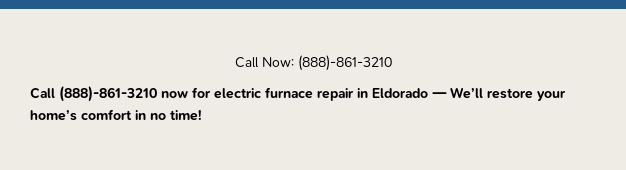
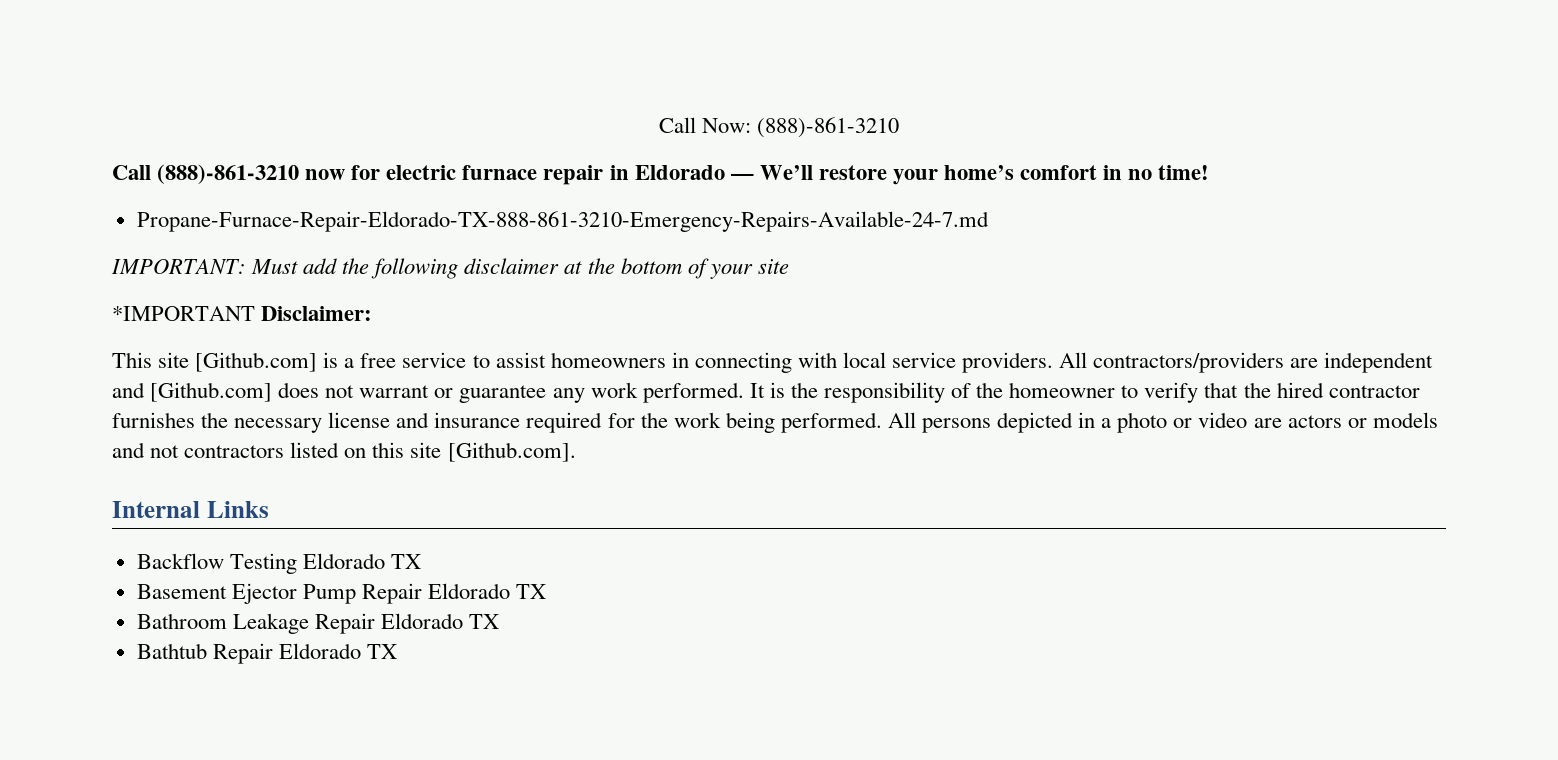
(202, 115) none -> [136,211,989,232] [111,258,789,279] [112,306,373,321] [112,352,1434,373] [112,382,1420,403] [112,412,1438,433] [112,442,576,462] [112,501,269,518] [136,553,421,574] [136,583,547,604] [136,613,500,634] [136,643,397,664] // Propane-Furnace-Repair-Eldorado-TX-888-861-3210-Emergency-Repairs-Available-24-7.md // IMPORTANT: Must add the following disclaimer at the bottom of your site // *IMPORTANT Disclaimer: // This site [Github.com] is a free service to assist homeowners in connecting with local service providers. All contractors/providers are independent and [Github.com] does not warrant or guarantee any work performed. It is the responsibility of the homeowner to verify that the hired contractor furnishes the necessary license and insurance required for the work being performed. All persons depicted in a photo or video are actors or models and not contractors listed on this site [Github.com]. // Internal Links // Backflow Testing Eldorado TX // Basement Ejector Pump Repair Eldorado TX // Bathroom Leakage Repair Eldorado TX // Bathtub Repair Eldorado TX

